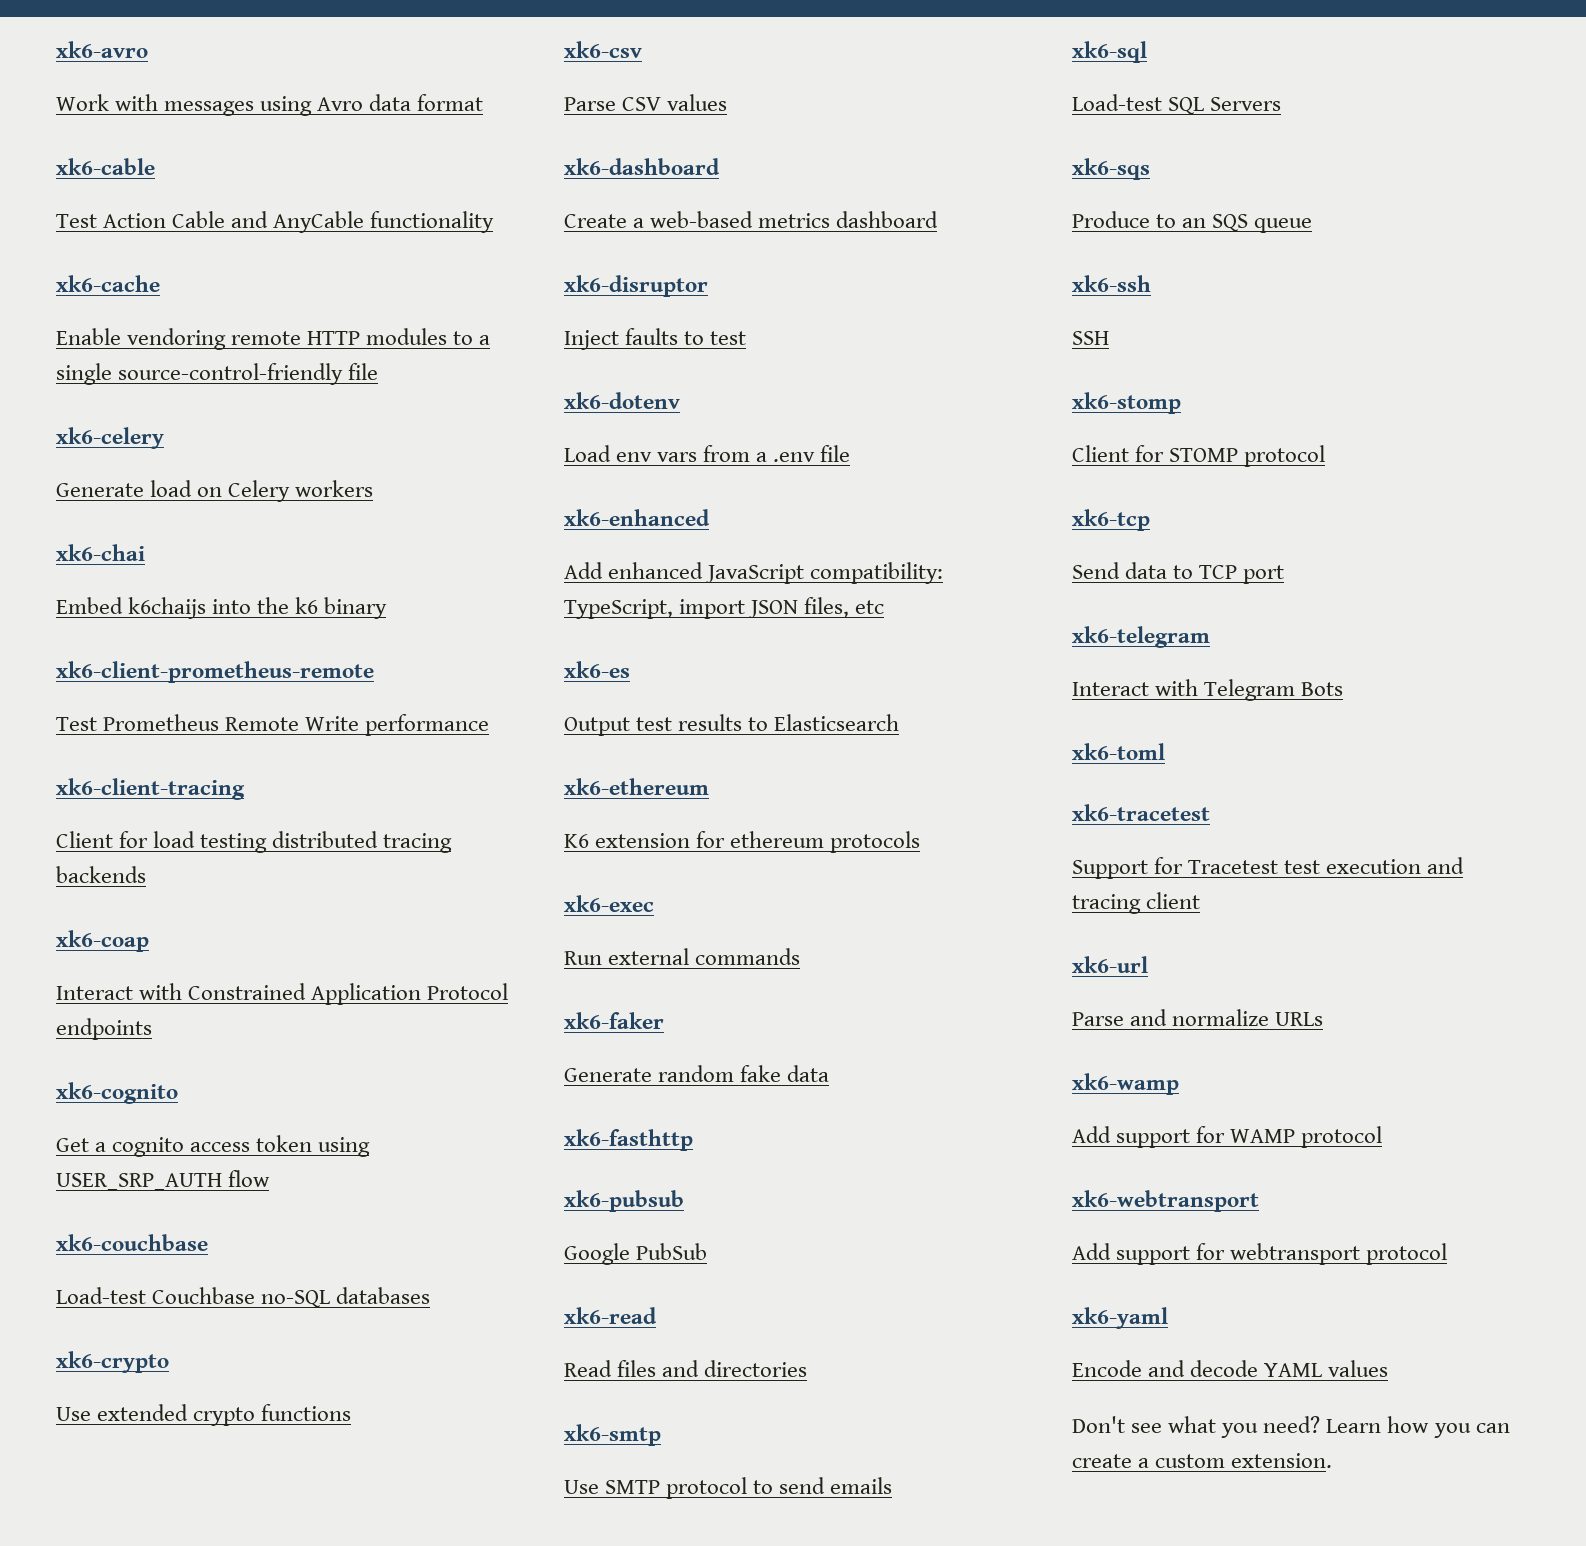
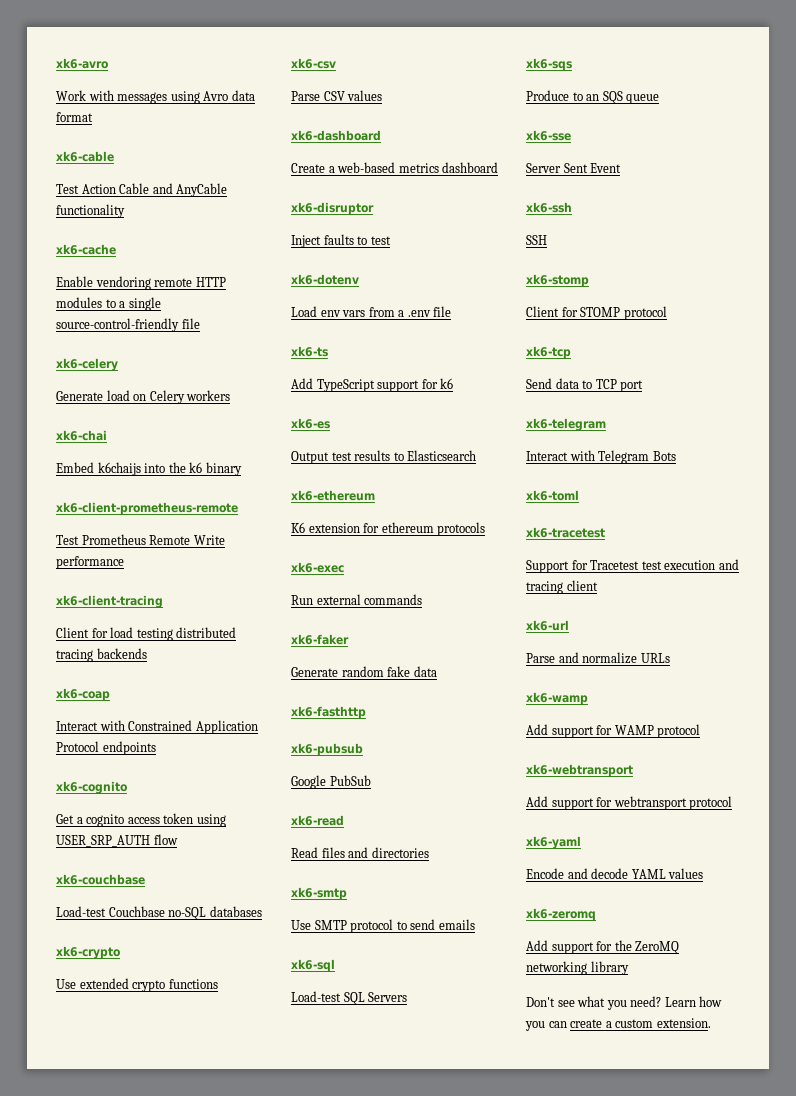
[564,509,710,526] [564,562,944,584] [564,597,885,619] xk6-enhanced // Add enhanced JavaScript compatibility: TypeScript, import JSON files, etc -> [291,346,328,357] [291,378,454,392] xk6-ts // Add TypeScript support for k6
(1313, 225) none -> [526,130,571,141] [526,163,622,173] // xk6-sse // Server Sent Event
(1389, 1368) none -> [526,908,596,921] [526,940,680,954] [526,961,629,975] // xk6-zeromq // Add support for the ZeroMQ networking library

